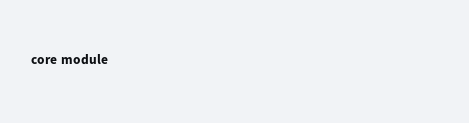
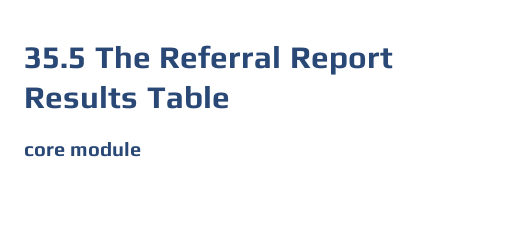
(31, 60) none -> [24,45,393,75] [24,85,230,109] 35.5 The Referral Report Results Table //

